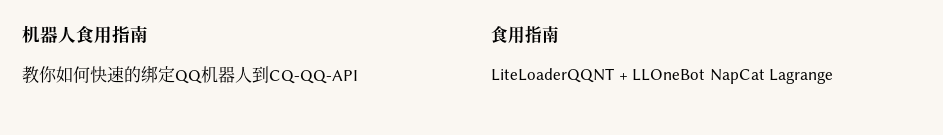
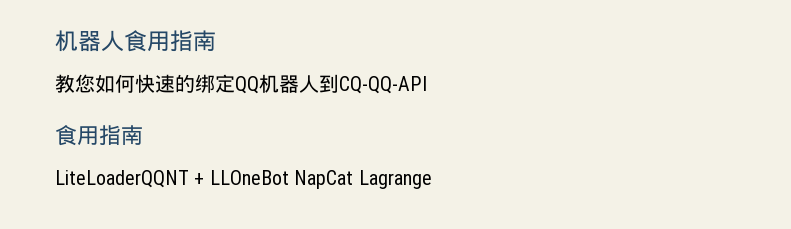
[39,66,57,83] 你 -> [75,74,95,93] 您

